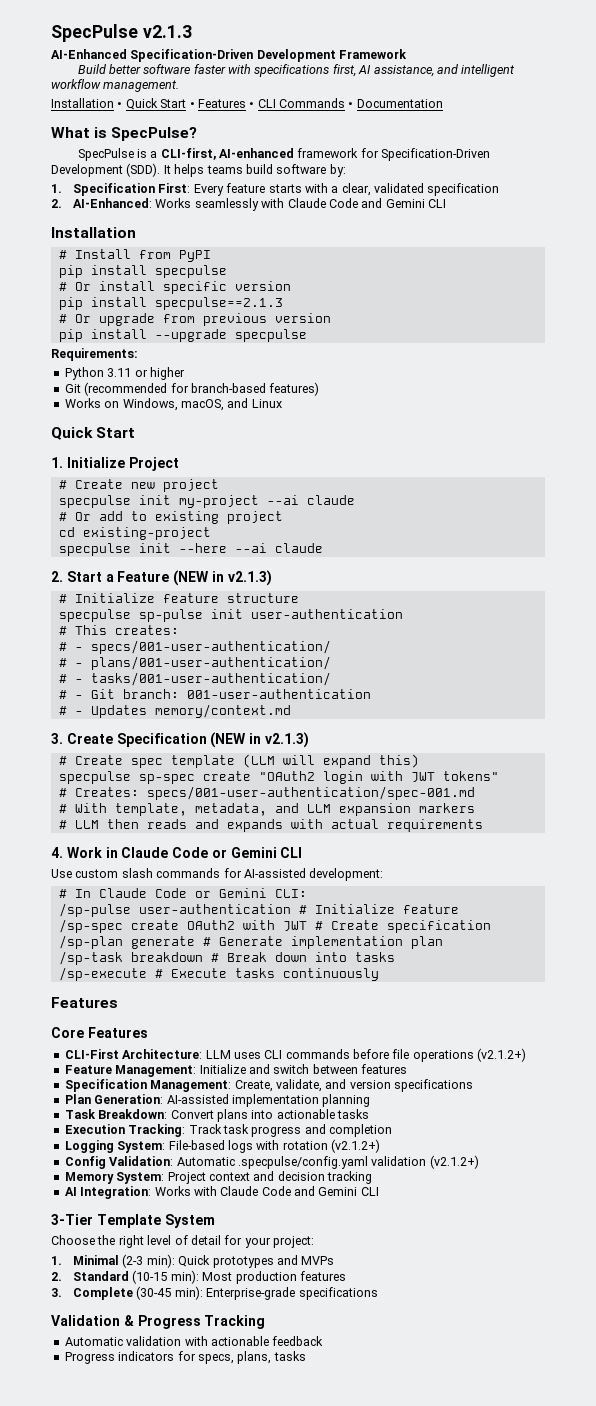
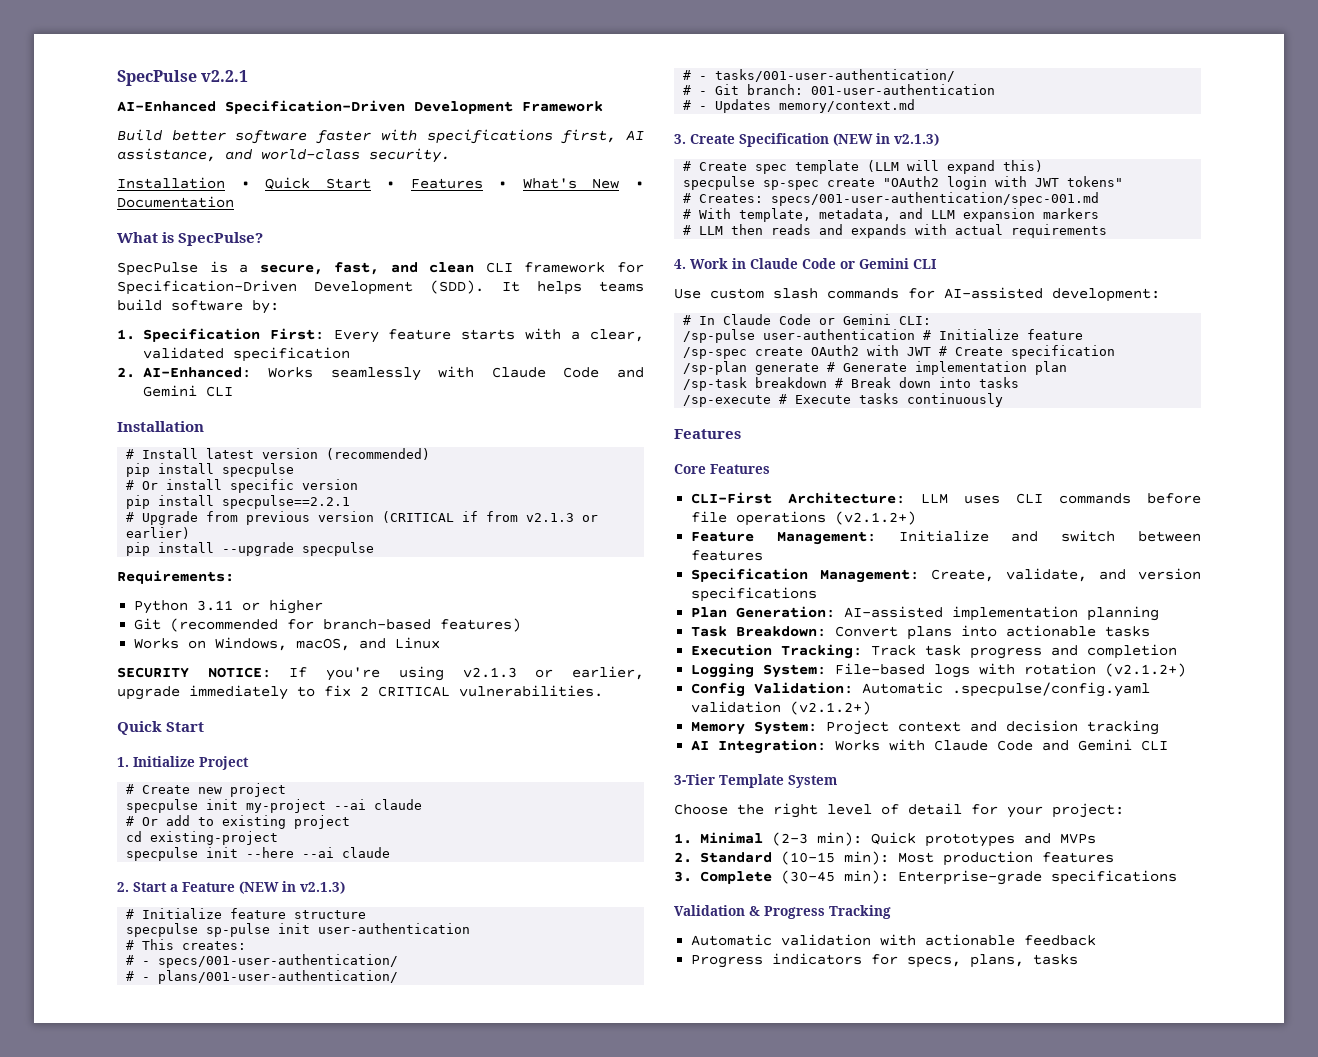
[51,24,192,42] SpecPulse v2.1.3 -> [117,70,249,86] SpecPulse v2.2.1
[461,64,516,77] [51,79,180,92] intelligent workflow management. -> [261,148,450,163] world-class security.
[257,98,345,108] CLI Commands -> [522,178,620,189] What's New
[160,148,295,160] CLI-first, AI-enhanced -> [259,262,513,275] secure, fast, and clean CLI
[138,250,211,262] from PyPI -> [206,448,431,460] latest version (recommended)
[154,297,283,310] [58,313,155,326] specpulse==2.1.3 // # Or upgrade -> [222,495,351,509] [126,511,199,525] specpulse==2.2.1 // # Upgrade
(331, 318) none -> [382,511,599,523] [126,527,191,539] (CRITICAL if from v2.1.3 or earlier)
(282, 403) none -> [117,666,644,681] [117,685,603,700] // SECURITY NOTICE: If you're using v2.1.3 or earlier, upgrade immediately to fix 2 CRITICAL vulnerabilities.

